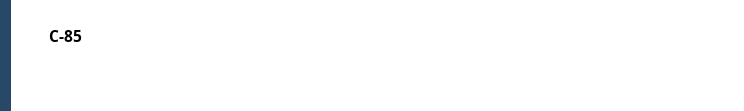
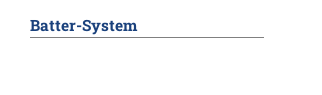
[49,30,82,42] C-85 -> [30,19,138,35] Batter-System

